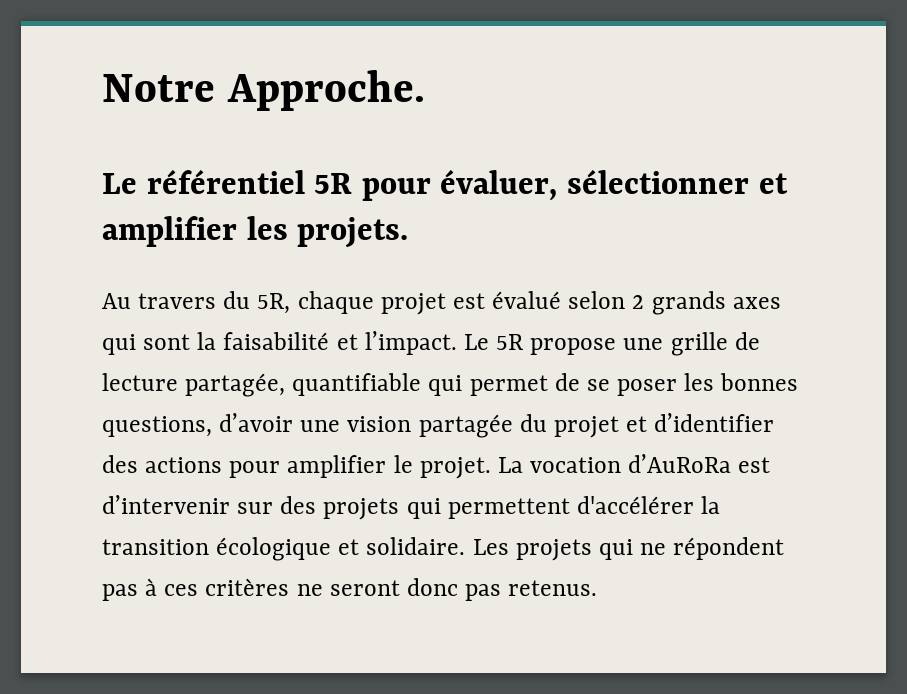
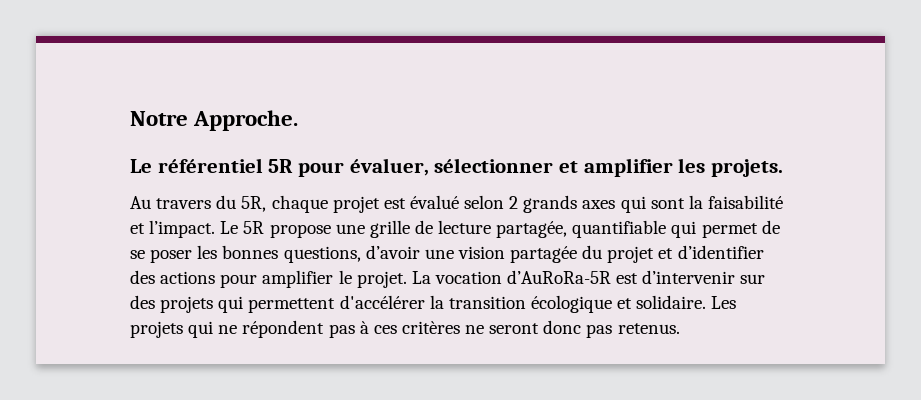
[628,454,732,473] d’AuRoRa -> [507,270,612,284] d’AuRoRa-5R

